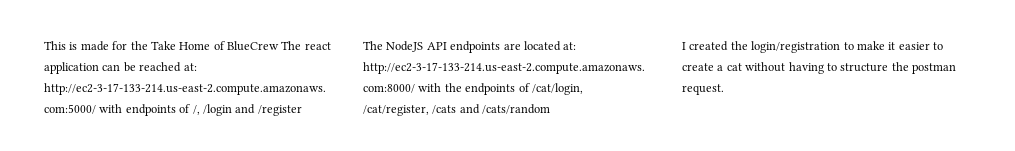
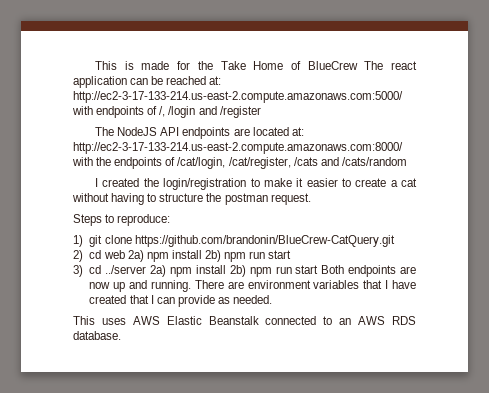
(724, 89) none -> [73,214,171,226] [73,235,395,247] [73,250,292,262] [73,265,416,277] [89,280,416,292] [89,295,273,307] [73,316,417,325] [73,331,121,340] // Steps to reproduce: // 1) git clone https://github.com/brandonin/BlueCrew-CatQuery.git // 2) cd web 2a) npm install 2b) npm run start // 3) cd ../server 2a) npm install 2b) npm run start Both endpoints are now up and running. There are environment variables that I have created that I can provide as needed. // This uses AWS Elastic Beanstalk connected to an AWS RDS database.

